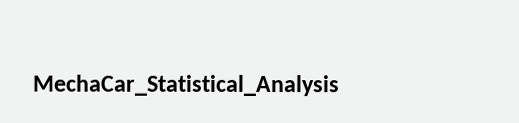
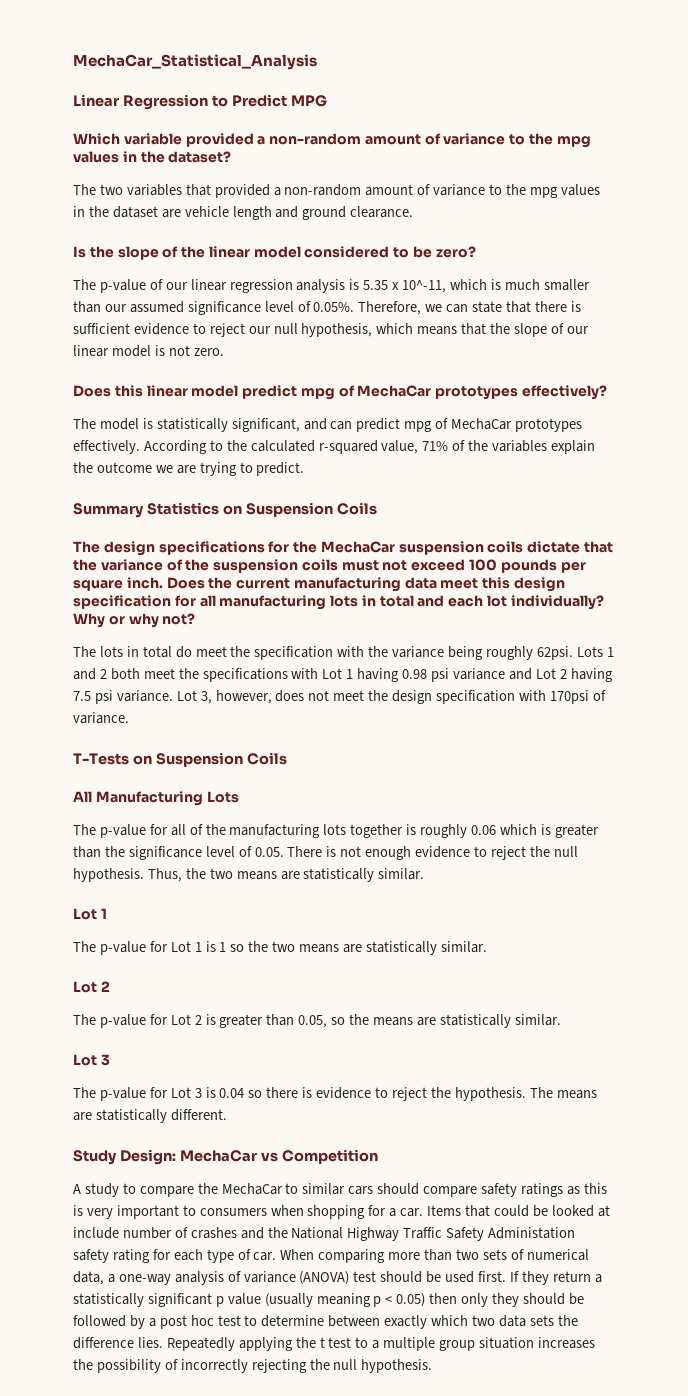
(339, 85) none -> [73,94,327,110] [73,133,591,148] [73,151,232,163] [73,184,600,198] [73,206,414,220] [73,246,476,260] [73,279,590,293] [73,301,581,315] [73,323,589,337] [73,345,224,357] [73,385,608,400] [73,418,583,432] [73,440,596,454] [73,462,305,476] [73,502,377,518] [73,541,614,556] [73,559,586,573] [73,577,566,592] [73,595,604,610] [73,613,196,628] [73,646,614,660] [73,668,613,682] [73,690,606,704] [73,712,129,724] [73,752,287,767] [73,791,239,806] [73,824,599,838] [73,846,578,860] [73,868,425,882] [73,908,107,920] [73,941,487,955] [73,981,110,993] [73,1014,561,1028] [73,1054,110,1066] [73,1087,597,1101] [73,1109,227,1123] [73,1149,378,1165] [73,1183,607,1197] [73,1205,610,1219] [73,1227,576,1241] [73,1249,589,1263] [73,1271,602,1285] [73,1293,584,1307] [73,1315,578,1329] [73,1337,595,1351] [73,1359,433,1373] // Linear Regression to Predict MPG // Which variable provided a non-random amount of variance to the mpg values in the dataset? // The two variables that provided a non-random amount of variance to the mpg values in the dataset are vehicle length and ground clearance. // Is the slope of the linear model considered to be zero? // The p-value of our linear regression analysis is 5.35 x 10^-11, which is much smaller than our assumed significance level of 0.05%. Therefore, we can state that there is sufficient evidence to reject our null hypothesis, which means that the slope of our linear model is not zero. // Does this linear model predict mpg of MechaCar prototypes effectively? // The model is statistically significant, and can predict mpg of MechaCar prototypes effectively. According to the calculated r-squared value, 71% of the variables explain the outcome we are trying to predict. // Summary Statistics on Suspension Coils // The design specifications for the MechaCar suspension coils dictate that the variance of the suspension coils must not exceed 100 pounds per square inch. Does the current manufacturing data meet this design specification for all manufacturing lots in total and each lot individually? Why or why not? // The lots in total do meet the specification with the variance being roughly 62psi. Lots 1 and 2 both meet the specifications with Lot 1 having 0.98 psi variance and Lot 2 having 7.5 psi variance. Lot 3, however, does not meet the design specification with 170psi of variance. // T-Tests on Suspension Coils // All Manufacturing Lots // The p-value for all of the manufacturing lots together is roughly 0.06 which is greater than the significance level of 0.05. There is not enough evidence to reject the null hypothesis. Thus, the two means are statistically similar. // Lot 1 // The p-value for Lot 1 is 1 so the two means are statistically similar. // Lot 2 // The p-value for Lot 2 is greater than 0.05, so the means are statistically similar. // Lot 3 // The p-value for Lot 3 is 0.04 so there is evidence to reject the hypothesis. The means are statistically different. // Study Design: MechaCar vs Competition // A study to compare the MechaCar to similar cars should compare safety ratings as this is very important to consumers when shopping for a car. Items that could be looked at include number of crashes and the National Highway Traffic Safety Administation safety rating for each type of car. When comparing more than two sets of numerical data, a one-way analysis of variance (ANOVA) test should be used first. If they return a statistically significant p value (usually meaning p < 0.05) then only they should be followed by a post hoc test to determine between exactly which two data sets the difference lies. Repeatedly applying the t test to a multiple group situation increases the possibility of incorrectly rejecting the null hypothesis.

